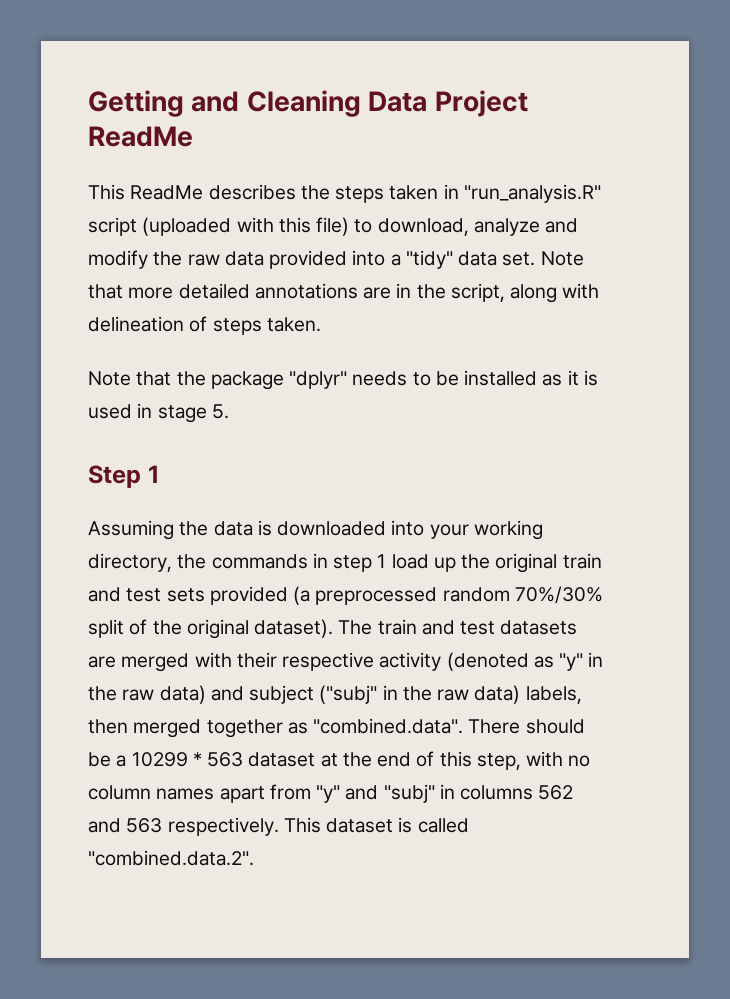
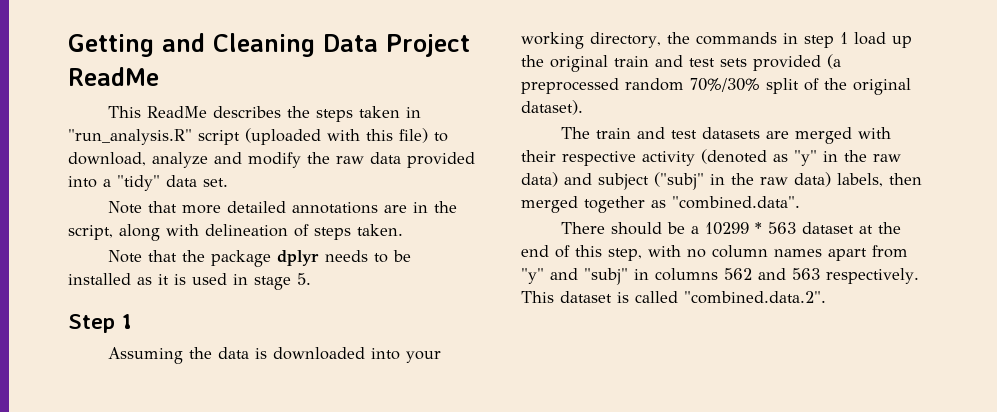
(536, 259) none -> (228, 182) //
[289,371,348,389] "dplyr" -> [276,250,319,266] dplyr
(334, 628) none -> (583, 107) //
(464, 726) none -> (800, 202) //

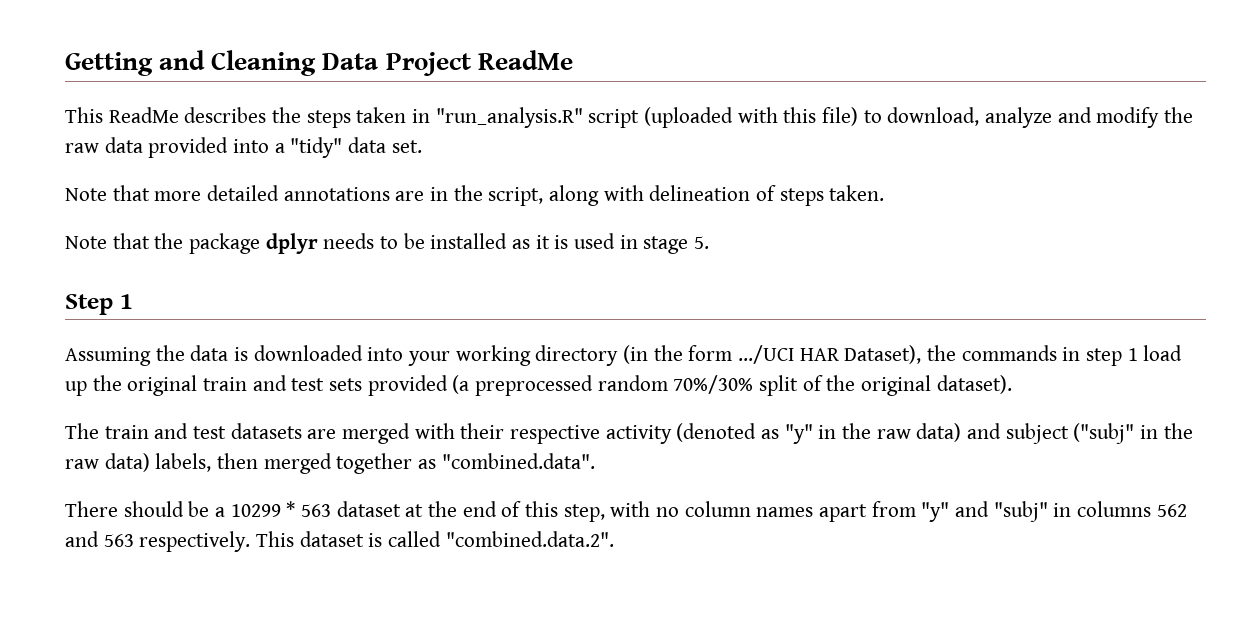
[590,32,661,48] directory, -> [535,345,922,366] directory (in the form .../UCI HAR Dataset),

